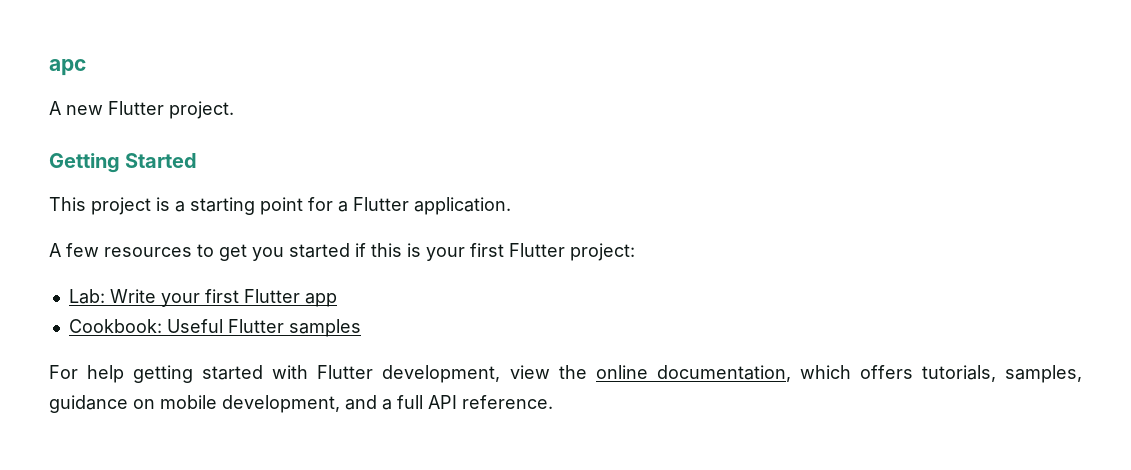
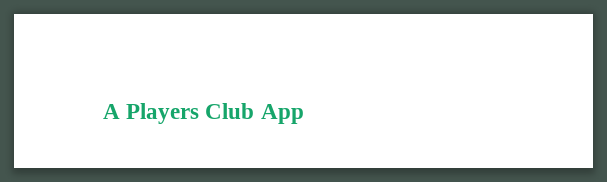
[49,59,86,76] [49,101,234,119] [49,153,198,173] [49,197,511,215] [49,243,635,261] [68,289,337,307] [68,319,361,337] [49,365,1082,383] [49,395,553,413] apc // A new Flutter project. // Getting Started // This project is a starting point for a Flutter application. // A few resources to get you started if this is your first Flutter project: // Lab: Write your first Flutter app // Cookbook: Useful Flutter samples // For help getting started with Flutter development, view the online documentation, which offers tutorials, samples, guidance on mobile development, and a full API reference. -> [103,103,304,124] A Players Club App

